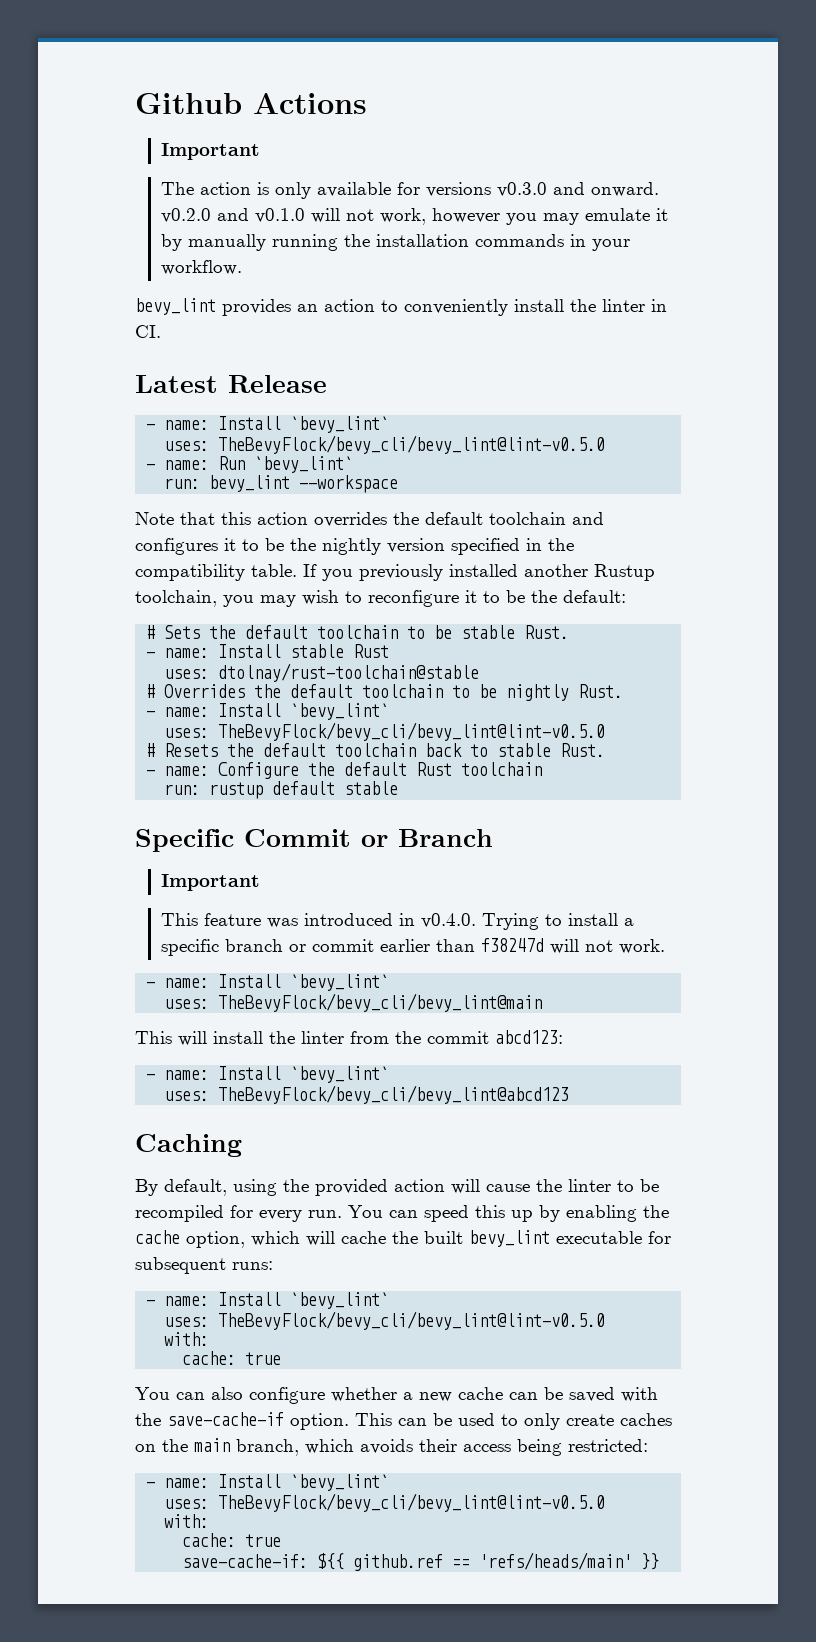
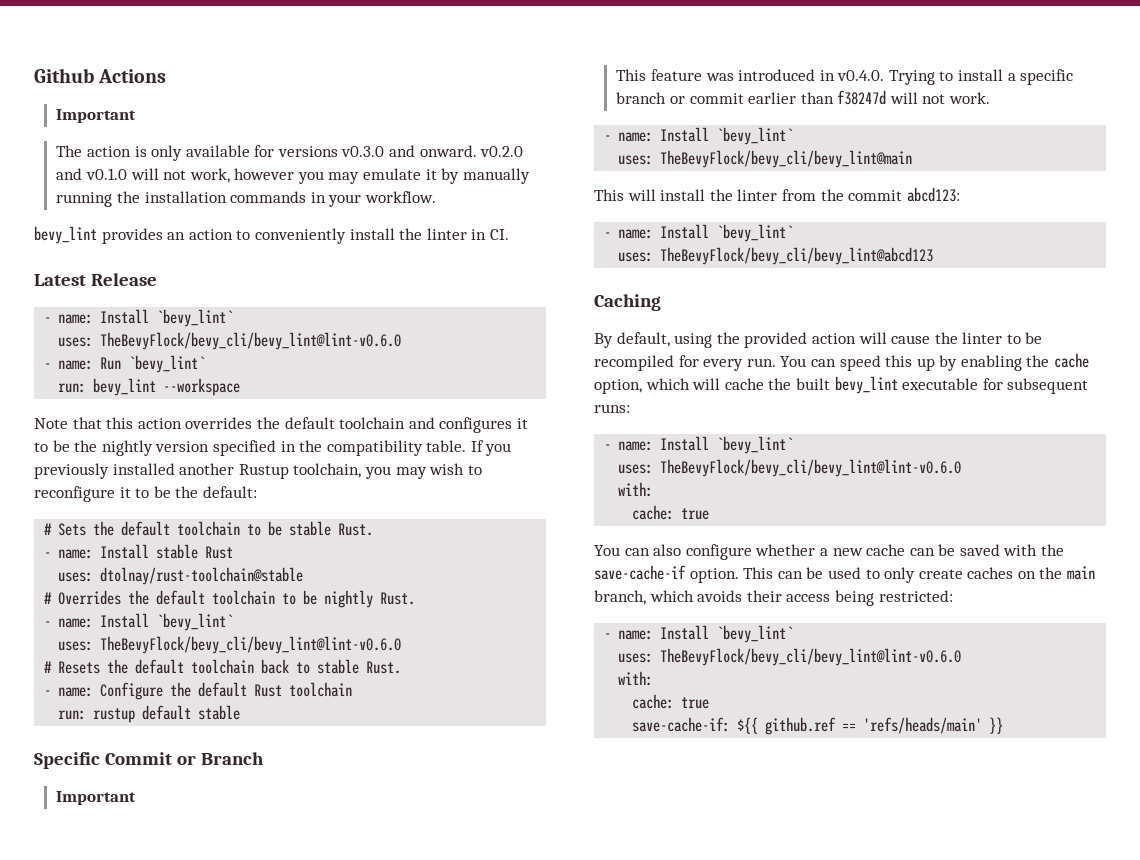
[218,435,606,454] TheBevyFlock/bevy_cli/bevy_lint@lint-v0.5.0 -> [100,332,402,350] TheBevyFlock/bevy_cli/bevy_lint@lint-v0.6.0
[218,722,606,741] TheBevyFlock/bevy_cli/bevy_lint@lint-v0.5.0 -> [100,636,402,654] TheBevyFlock/bevy_cli/bevy_lint@lint-v0.6.0
[218,1311,606,1330] TheBevyFlock/bevy_cli/bevy_lint@lint-v0.5.0 -> [660,459,962,477] TheBevyFlock/bevy_cli/bevy_lint@lint-v0.6.0
[218,1493,606,1512] TheBevyFlock/bevy_cli/bevy_lint@lint-v0.5.0 -> [660,648,962,666] TheBevyFlock/bevy_cli/bevy_lint@lint-v0.6.0

